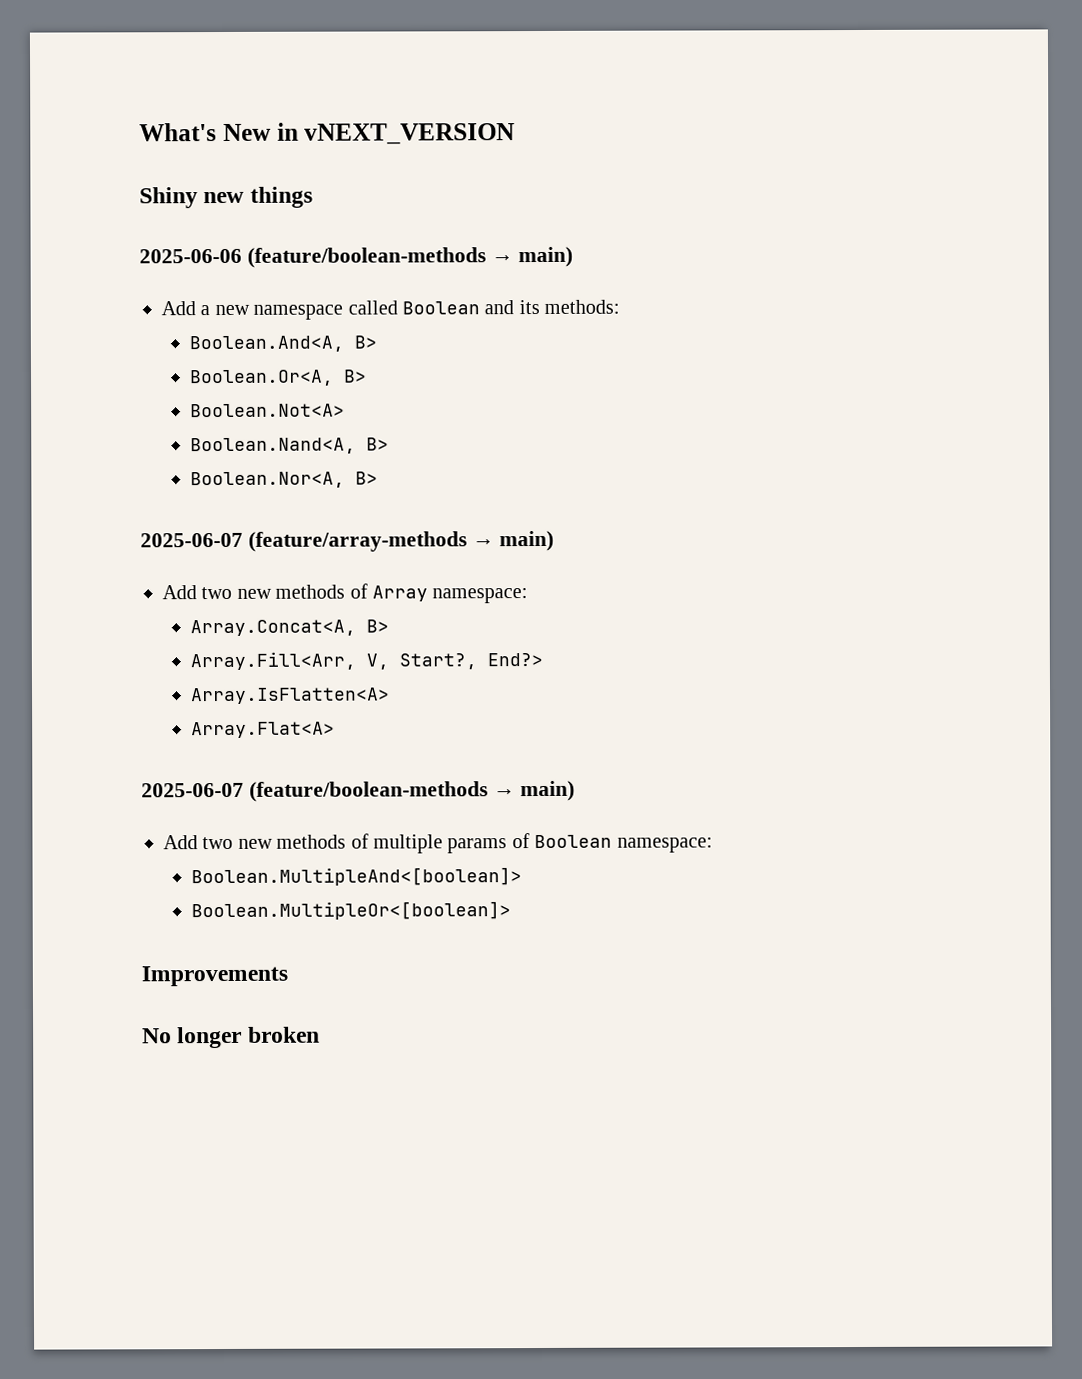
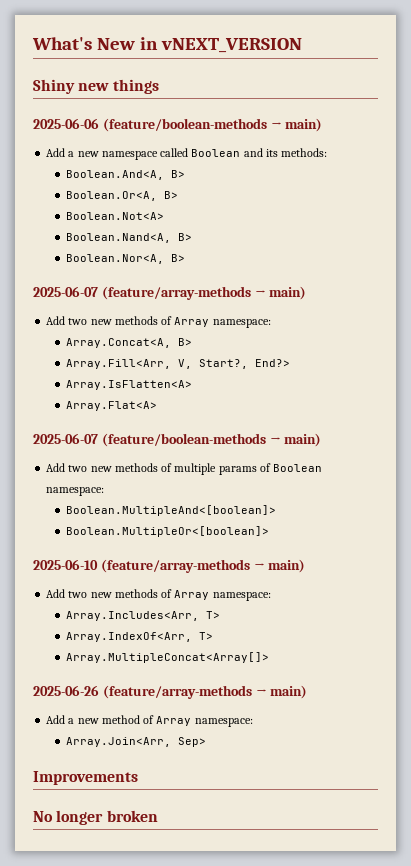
(512, 911) none -> [33,559,306,573] [46,589,271,601] [65,611,220,621] [65,632,213,642] [65,652,269,663] [33,685,308,699] [46,715,253,727] [65,737,206,747] // 2025-06-10 (feature/array-methods → main) // Add two new methods of Array namespace: // Array.Includes<Arr, T> // Array.IndexOf<Arr, T> // Array.MultipleConcat<Array[]> // 2025-06-26 (feature/array-methods → main) // Add a new method of Array namespace: // Array.Join<Arr, Sep>

